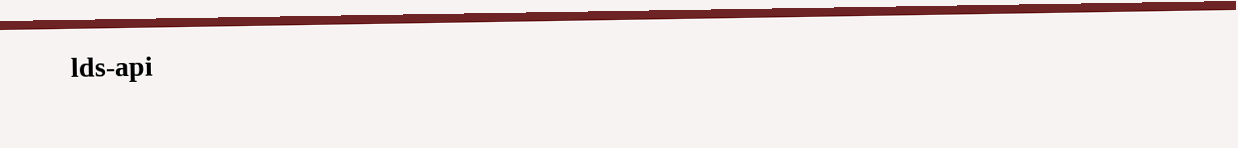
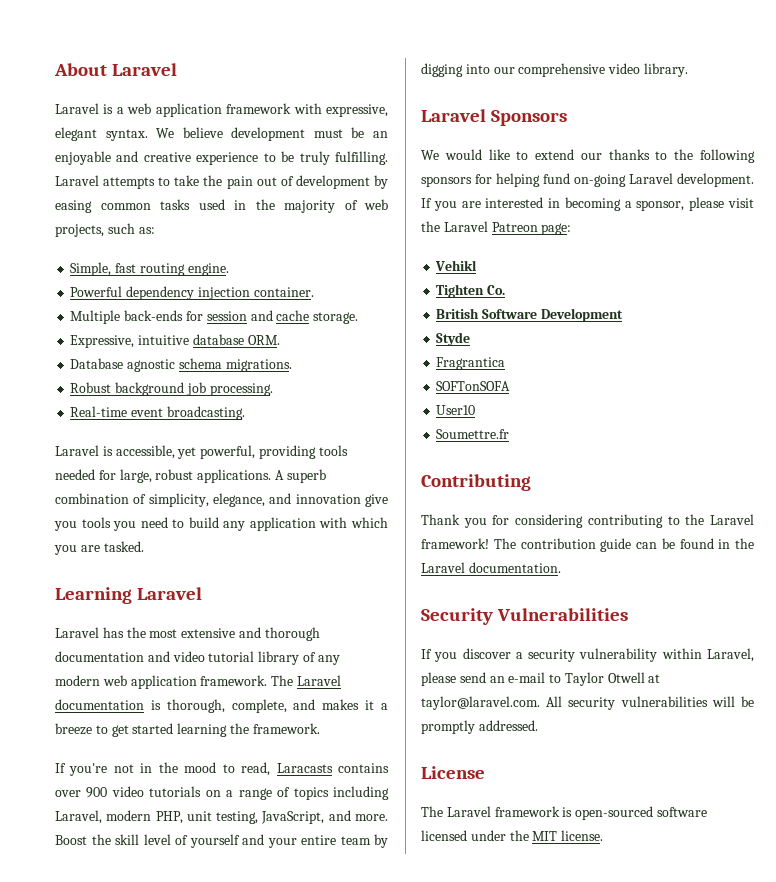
[70,56,154,83] lds-api -> [54,63,178,76] [55,103,388,117] [55,127,388,141] [55,151,388,165] [55,175,388,189] [55,199,388,213] [55,223,155,237] [70,262,229,276] [70,286,314,300] [70,310,359,324] [70,334,280,348] [70,358,292,372] [70,382,273,396] [70,406,245,420] [55,445,348,459] [55,469,326,483] [55,493,388,507] [54,517,388,531] [54,541,144,555] [55,587,203,604] [55,627,320,641] [55,651,340,665] [55,675,341,689] [55,699,388,713] [55,723,320,737] [55,762,390,776] [55,786,390,800] [55,810,388,824] [55,834,388,848] [421,63,688,77] [421,109,568,126] [421,149,755,163] [421,173,754,187] [421,197,754,211] [421,221,572,235] [435,260,478,271] [436,284,506,298] [436,308,623,322] [436,332,471,346] [436,357,506,370] [436,381,511,391] [436,405,476,415] [436,429,510,439] [421,474,531,491] [421,514,754,528] [421,538,754,552] [421,562,561,573] [421,608,629,625] [421,648,754,662] [421,672,661,686] [421,696,754,710] [421,720,538,734] [421,766,485,779] [421,806,707,820] [421,830,604,841] About Laravel // Laravel is a web application framework with expressive, elegant syntax. We believe development must be an enjoyable and creative experience to be truly fulfilling. Laravel attempts to take the pain out of development by easing common tasks used in the majority of web projects, such as: // Simple, fast routing engine. // Powerful dependency injection container. // Multiple back-ends for session and cache storage. // Expressive, intuitive database ORM. // Database agnostic schema migrations. // Robust background job processing. // Real-time event broadcasting. // Laravel is accessible, yet powerful, providing tools needed for large, robust applications. A superb combination of simplicity, elegance, and innovation give you tools you need to build any application with which you are tasked. // Learning Laravel // Laravel has the most extensive and thorough documentation and video tutorial library of any modern web application framework. The Laravel documentation is thorough, complete, and makes it a breeze to get started learning the framework. // If you're not in the mood to read, Laracasts contains over 900 video tutorials on a range of topics including Laravel, modern PHP, unit testing, JavaScript, and more. Boost the skill level of yourself and your entire team by digging into our comprehensive video library. // Laravel Sponsors // We would like to extend our thanks to the following sponsors for helping fund on-going Laravel development. If you are interested in becoming a sponsor, please visit the Laravel Patreon page: // Vehikl // Tighten Co. // British Software Development // Styde // Fragrantica // SOFTonSOFA // User10 // Soumettre.fr // Contributing // Thank you for considering contributing to the Laravel framework! The contribution guide can be found in the Laravel documentation. // Security Vulnerabilities // If you discover a security vulnerability within Laravel, please send an e-mail to Taylor Otwell at taylor@laravel.com. All security vulnerabilities will be promptly addressed. // License // The Laravel framework is open-sourced software licensed under the MIT license.

